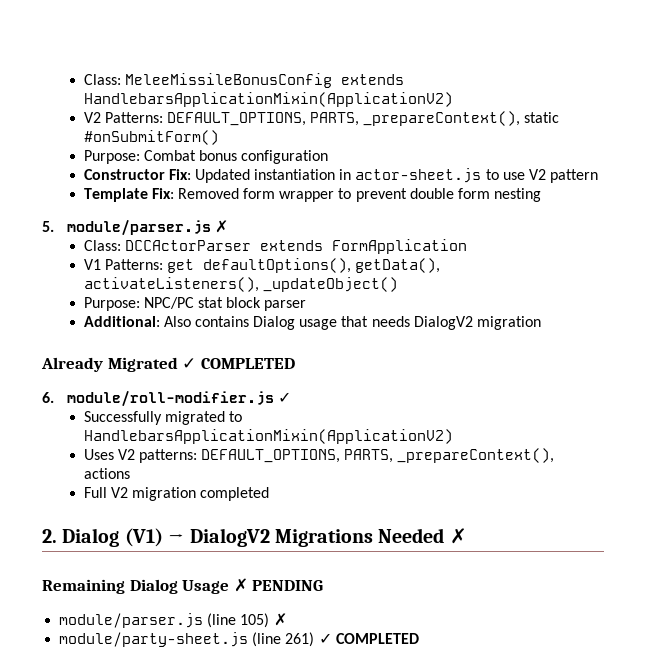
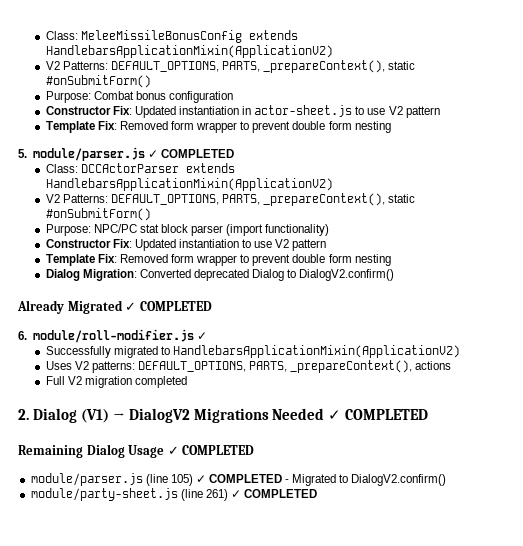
[214,220,228,233] ✗ -> [148,149,235,158] ✓ COMPLETED
[331,239,467,254] [83,258,441,273] [83,277,398,292] FormApplication // V1 Patterns: get defaultOptions(), getData(), activateListeners(), _updateObject() -> [45,178,333,191] [45,193,416,206] [45,208,151,221] HandlebarsApplicationMixin(ApplicationV2) // V2 Patterns: DEFAULT_OPTIONS, PARTS, _prepareContext(), static #onSubmitForm()
[83,316,542,330] // Additional: Also contains Dialog usage that needs DialogV2 migration -> [226,224,330,236] [45,239,327,251] [45,254,391,266] [45,269,395,281] (import functionality) // Constructor Fix: Updated instantiation to use V2 pattern // Template Fix: Removed form wrapper to prevent double form nesting // Dialog Migration: Converted deprecated Dialog to DialogV2.confirm()
[449,528,467,544] ✗ -> [328,409,429,420] ✓ COMPLETED
[233,578,324,592] ✗ PENDING -> [167,445,255,455] ✓ COMPLETED
[273,613,287,626] ✗ -> [195,474,447,486] ✓ COMPLETED - Migrated to DialogV2.confirm()

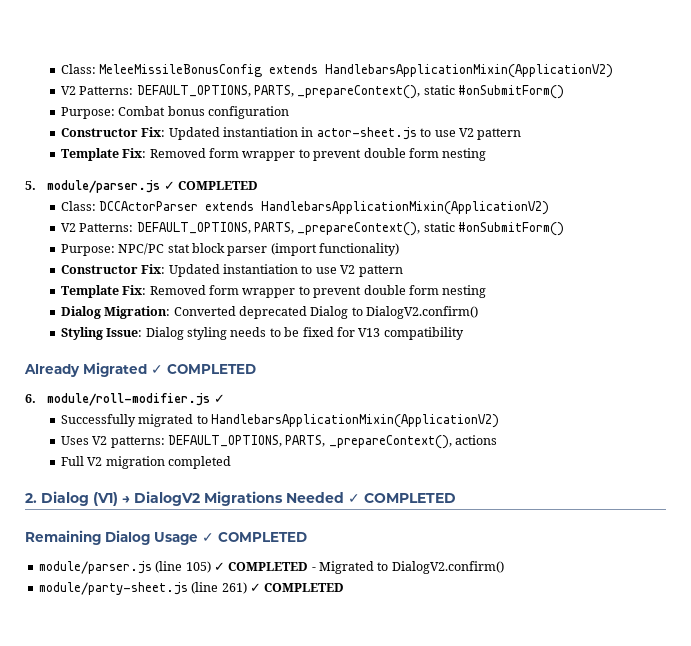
(395, 275) none -> [60,327,464,340] // Styling Issue: Dialog styling needs to be fixed for V13 compatibility

